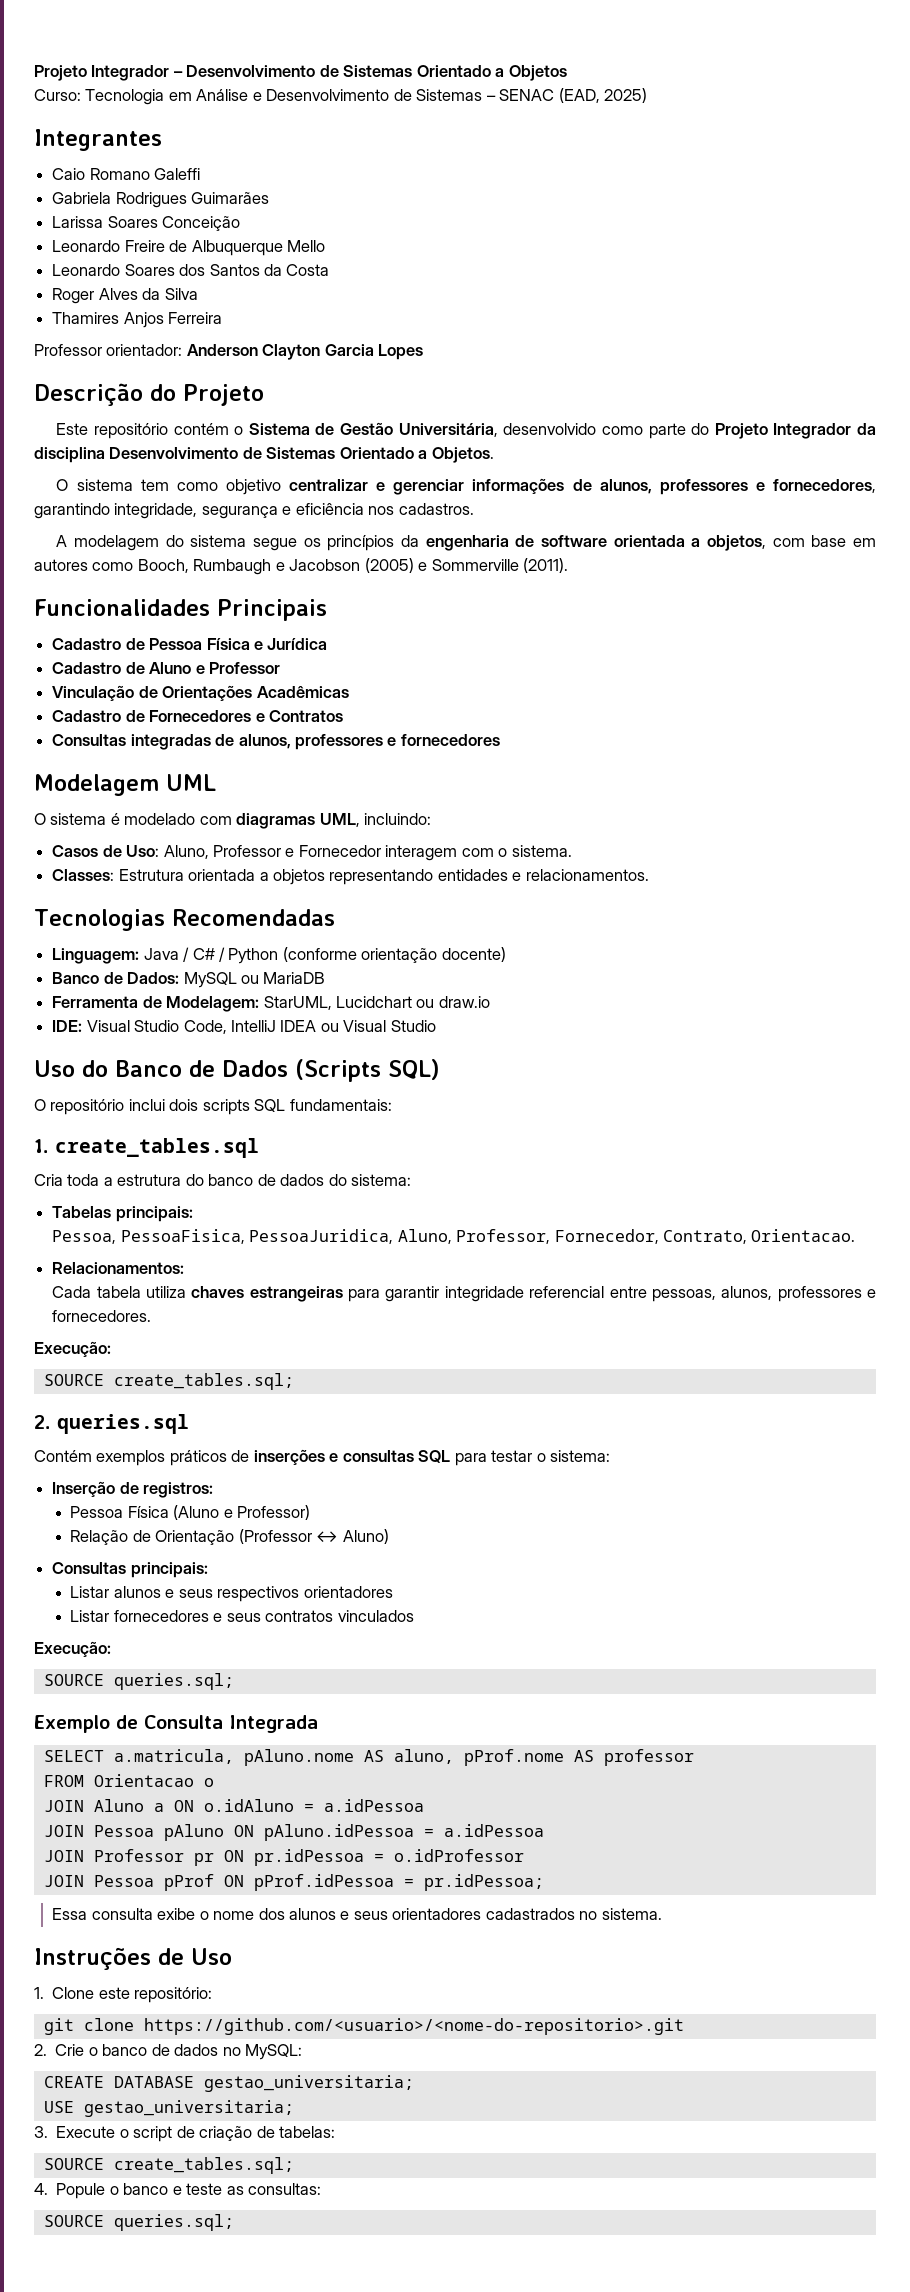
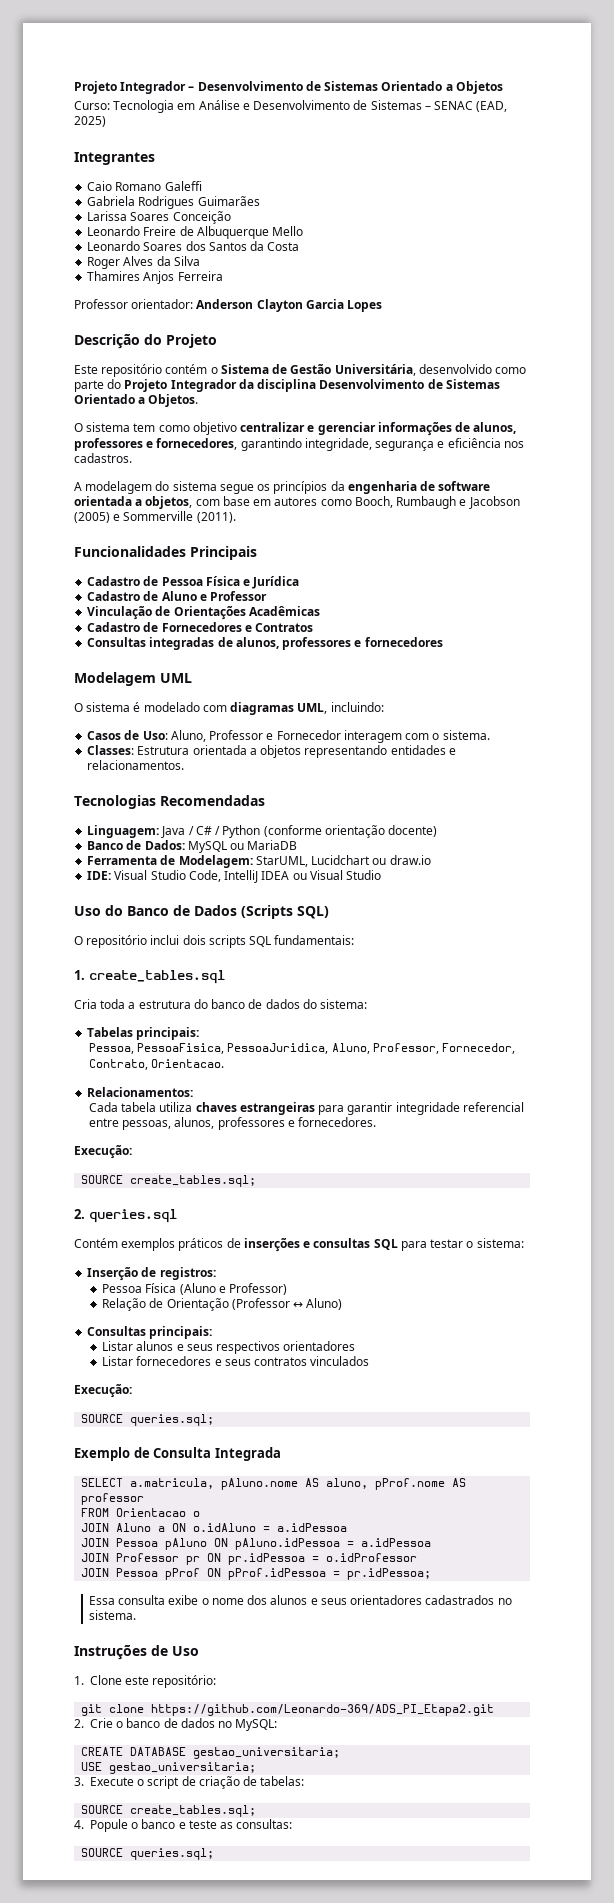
[143,2018,684,2035] https://github.com/<usuario>/<nome-do-repositorio>.git -> [151,1704,495,1716] https://github.com/Leonardo-369/ADS_PI_Etapa2.git

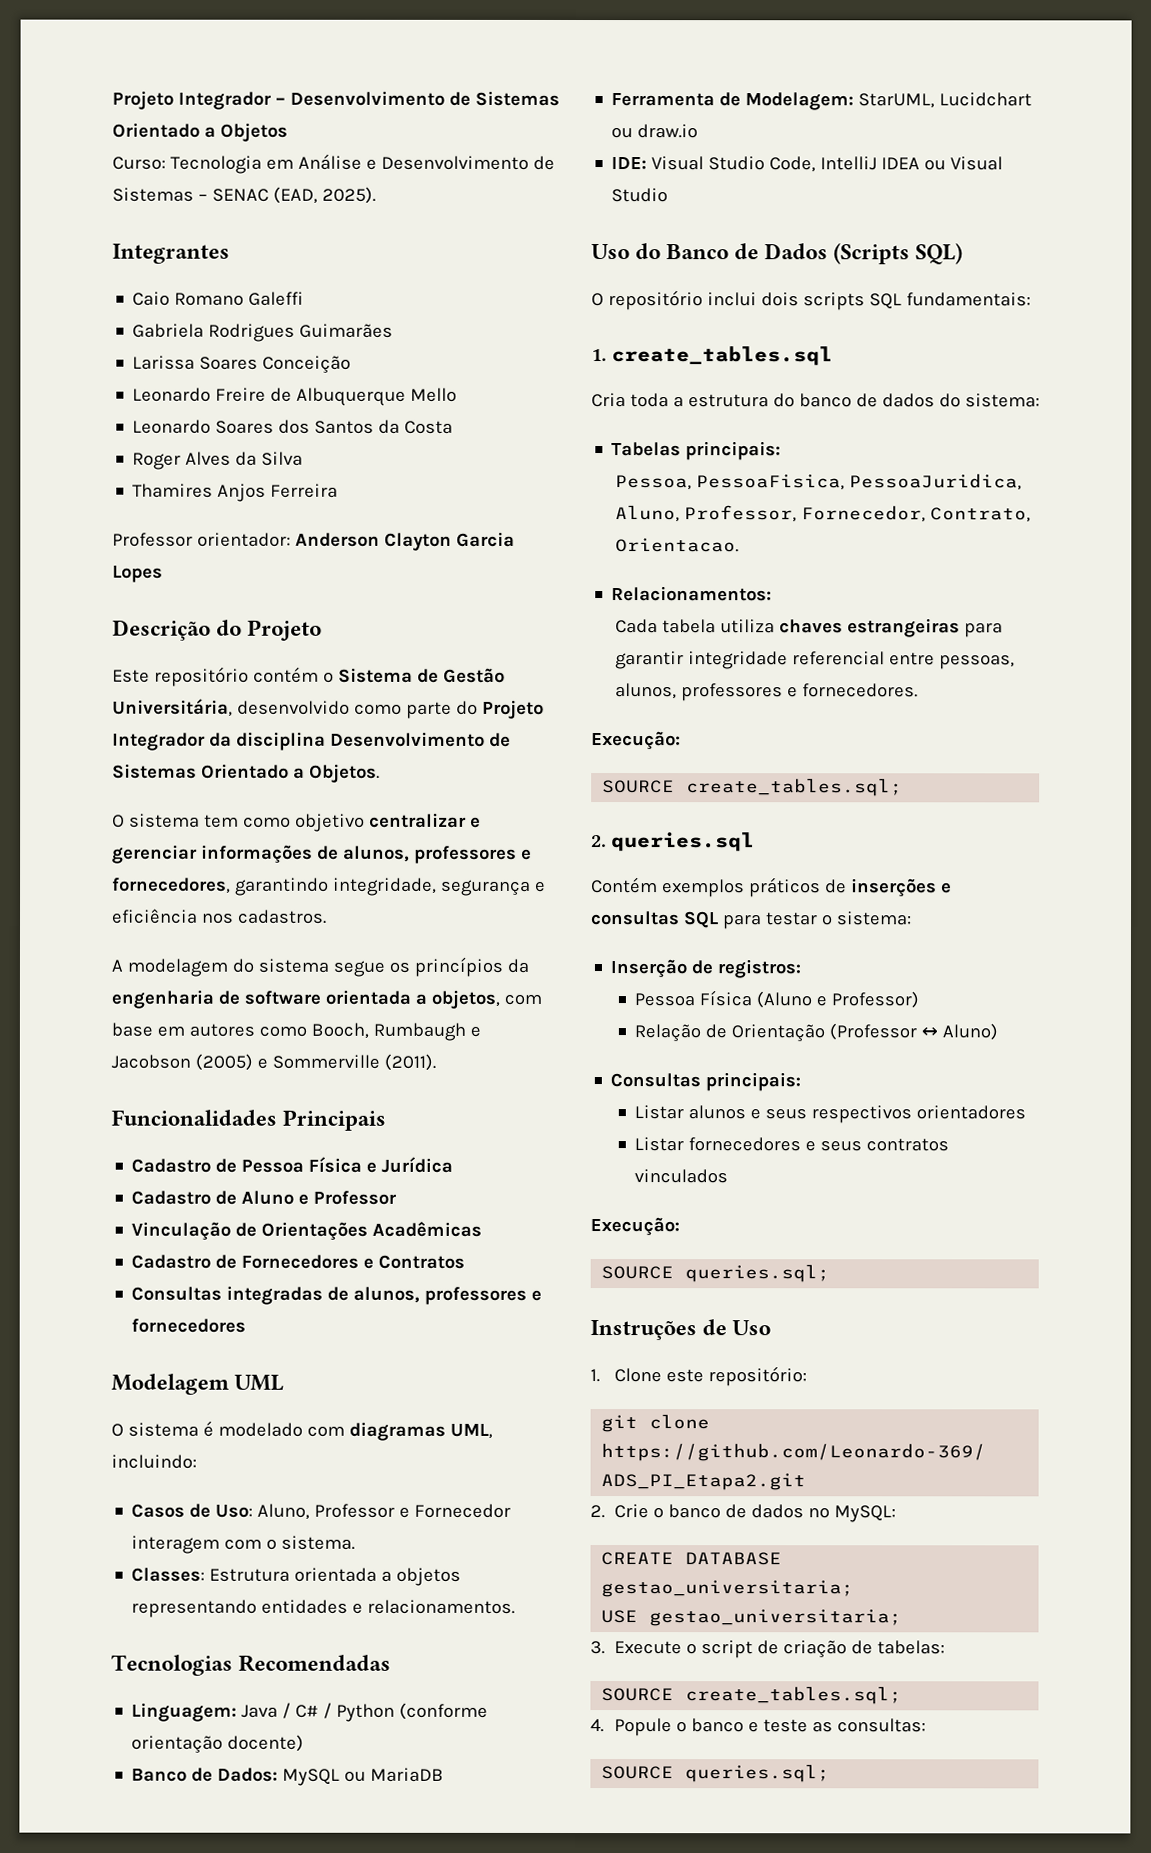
[74,116,106,127] 2025) -> [321,186,376,204] 2025).
[74,1447,281,1461] [81,1478,467,1490] [81,1493,145,1505] [81,1508,201,1517] [81,1523,348,1532] [81,1538,432,1550] [81,1553,418,1565] [81,1568,432,1580] [88,1595,512,1605] [88,1610,136,1620] // Exemplo de Consulta Integrada // SELECT a.matricula, pAluno.nome AS aluno, pProf.nome AS professor // FROM Orientacao o // JOIN Aluno a ON o.idAluno = a.idPessoa // JOIN Pessoa pAluno ON pAluno.idPessoa = a.idPessoa // JOIN Professor pr ON pr.idPessoa = o.idProfessor // JOIN Pessoa pProf ON pProf.idPessoa = pr.idPessoa; // Essa consulta exibe o nome dos alunos e seus orientadores cadastrados no sistema. -> (831, 1273) none

